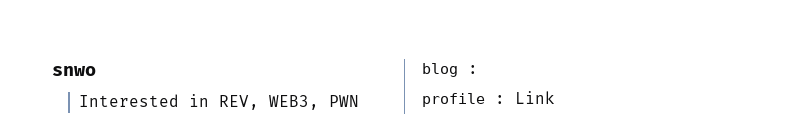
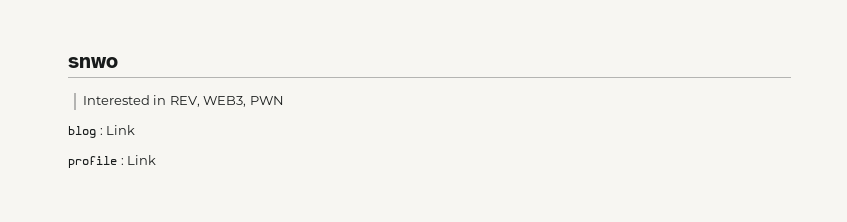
(478, 69) none -> [106,125,136,135] Link

